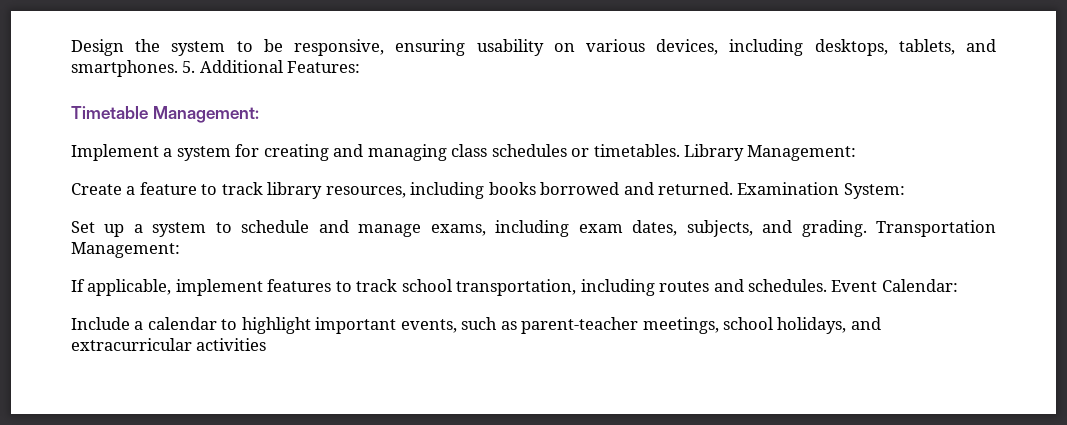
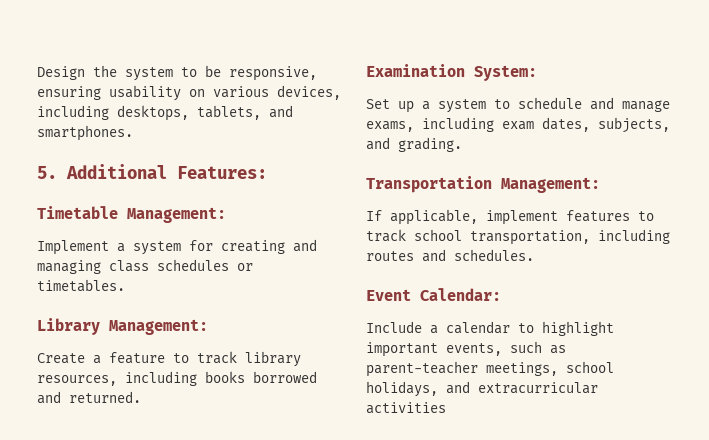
(178, 68) none -> (133, 133) //
(680, 150) none -> (125, 285) //
(734, 188) none -> (141, 397) //
(867, 228) none -> (462, 144) //
(828, 285) none -> (534, 255) //

